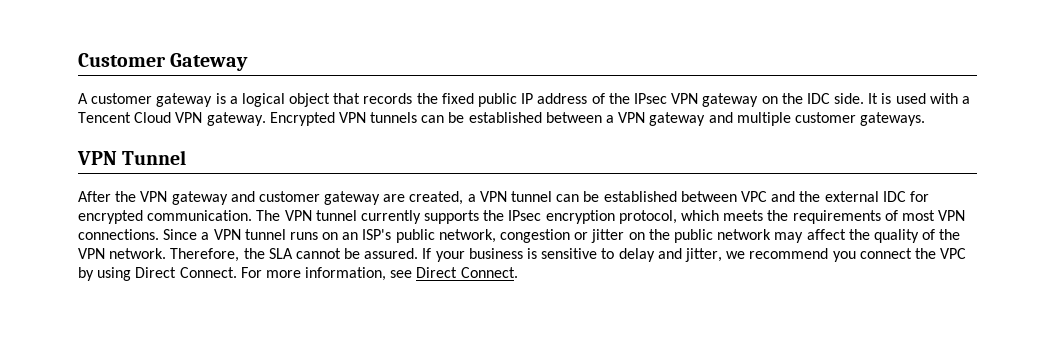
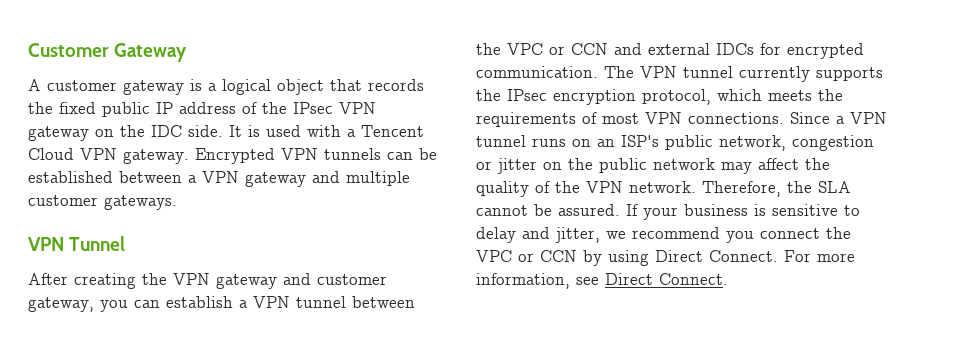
(111, 196) none -> [74,273,136,289] creating
[324,191,906,205] gateway are created, a VPN tunnel can be established between VPC and the external IDC -> [28,296,415,312] [476,43,754,55] gateway, you can establish a VPN tunnel between the VPC or CCN and external IDCs
(967, 253) none -> [518,250,577,262] or CCN

